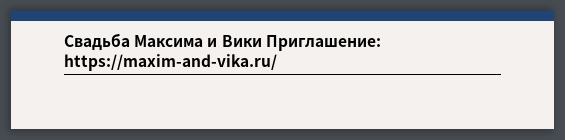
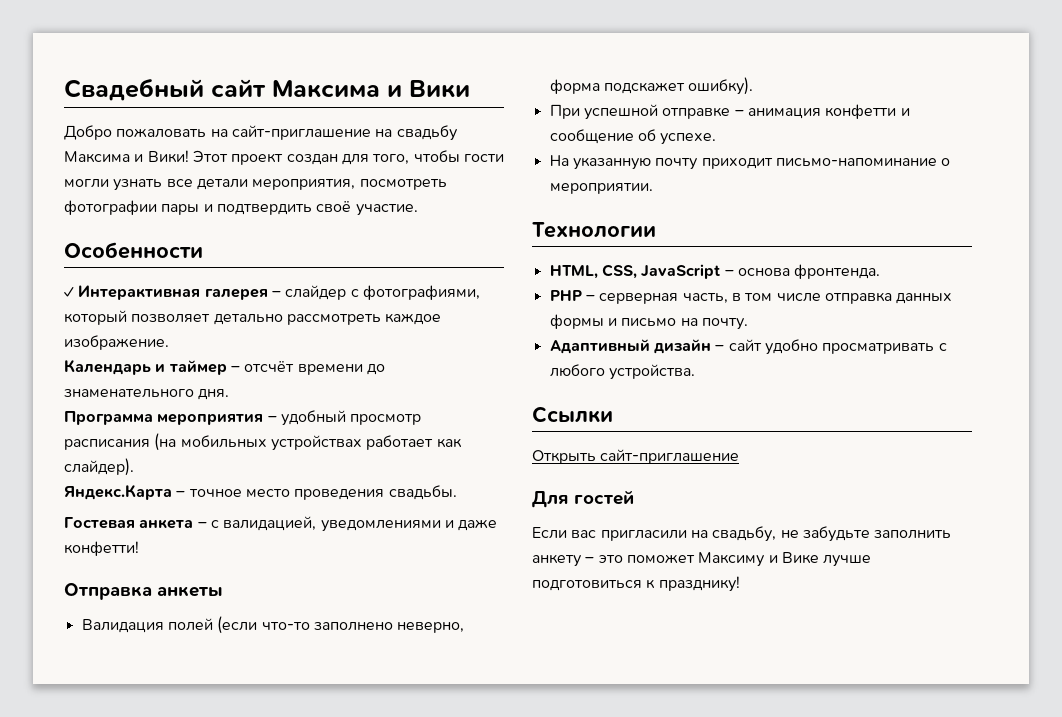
[64,33,130,51] Свадьба -> [64,78,266,101] Свадебный сайт
[265,35,381,51] [64,54,277,71] Приглашение: https://maxim-and-vika.ru/ -> [64,125,458,141] [64,150,504,165] [64,179,447,191] [64,200,418,216] [64,242,203,259] [64,285,480,300] [64,310,442,325] [64,335,169,350] [64,359,385,375] [64,389,230,400] [64,410,422,426] [64,433,462,451] [64,458,134,476] [64,484,457,500] [64,516,498,532] [64,541,139,556] [64,583,223,600] [81,616,465,634] [549,77,754,95] [549,104,910,120] [549,129,717,145] [549,155,951,170] [549,183,653,194] [532,222,656,238] [549,264,881,279] [549,290,953,304] [549,314,748,330] [549,339,947,355] [548,364,695,380] [532,406,613,423] [532,449,740,464] [532,490,634,508] [532,526,952,542] [532,552,872,567] [532,576,740,592] // Добро пожаловать на сайт-приглашение на свадьбу Максима и Вики! Этот проект создан для того, чтобы гости могли узнать все детали мероприятия, посмотреть фотографии пары и подтвердить своё участие. // Особенности // ✓ Интерактивная галерея – слайдер с фотографиями, который позволяет детально рассмотреть каждое изображение. // Календарь и таймер – отсчёт времени до знаменательного дня. // Программа мероприятия – удобный просмотр расписания (на мобильных устройствах работает как слайдер). // Яндекс.Карта – точное место проведения свадьбы. // Гостевая анкета – с валидацией, уведомлениями и даже конфетти! // Отправка анкеты // Валидация полей (если что-то заполнено неверно, форма подскажет ошибку). // При успешной отправке – анимация конфетти и сообщение об успехе. // На указанную почту приходит письмо-напоминание о мероприятии. // Технологии // HTML, CSS, JavaScript – основа фронтенда. // PHP – серверная часть, в том числе отправка данных формы и письмо на почту. // Адаптивный дизайн – сайт удобно просматривать с любого устройства. // Ссылки // Открыть сайт-приглашение // Для гостей // Если вас пригласили на свадьбу, не забудьте заполнить анкету – это поможет Максиму и Вике лучше подготовиться к празднику!

